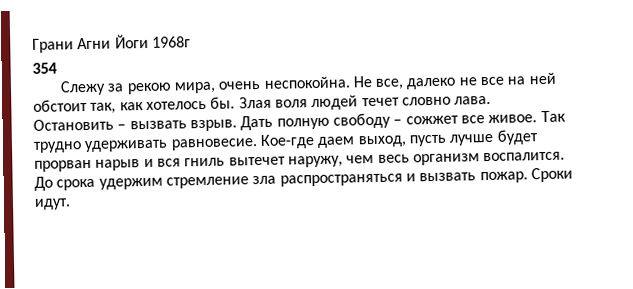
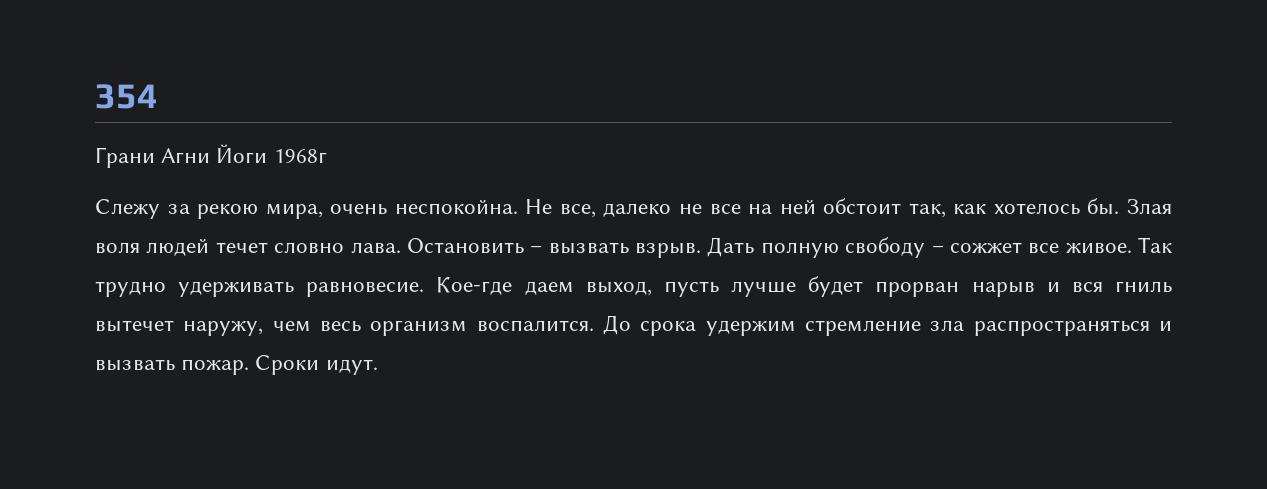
(32, 45) none -> [95,84,158,109] 354 //
[32,62,57,74] // 354 -> (327, 156) none

